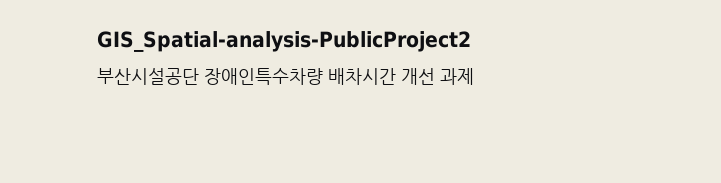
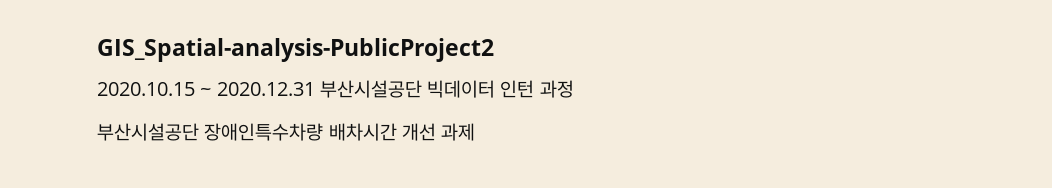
(471, 41) none -> [97,80,574,98] // 2020.10.15 ~ 2020.12.31 부산시설공단 빅데이터 인턴 과정

